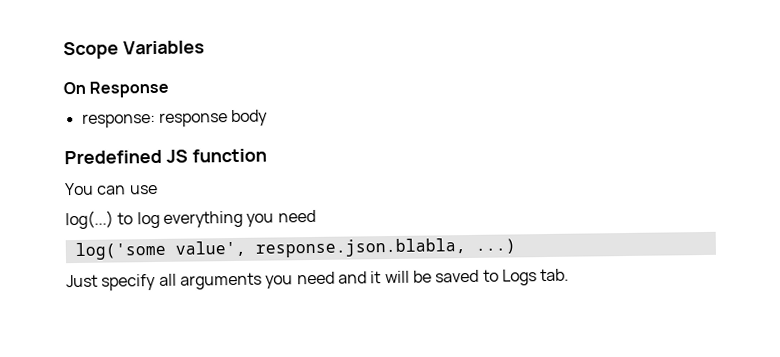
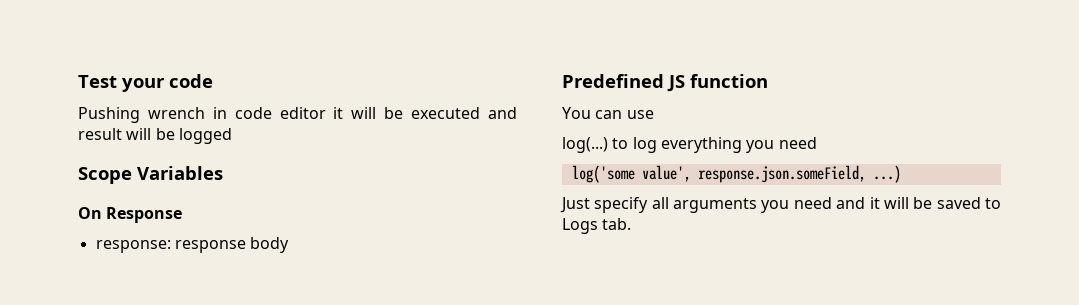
(63, 50) none -> [78,74,213,92] [78,107,518,123] [78,128,232,144] Test your code // Pushing wrench in code editor it will be executed and result will be logged //
[254,238,466,258] response.json.blabla, -> [697,165,866,183] response.json.someField,

